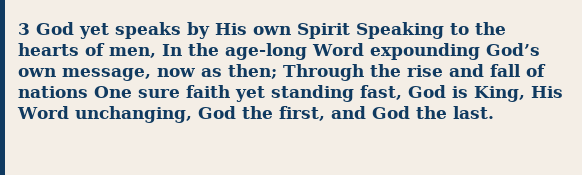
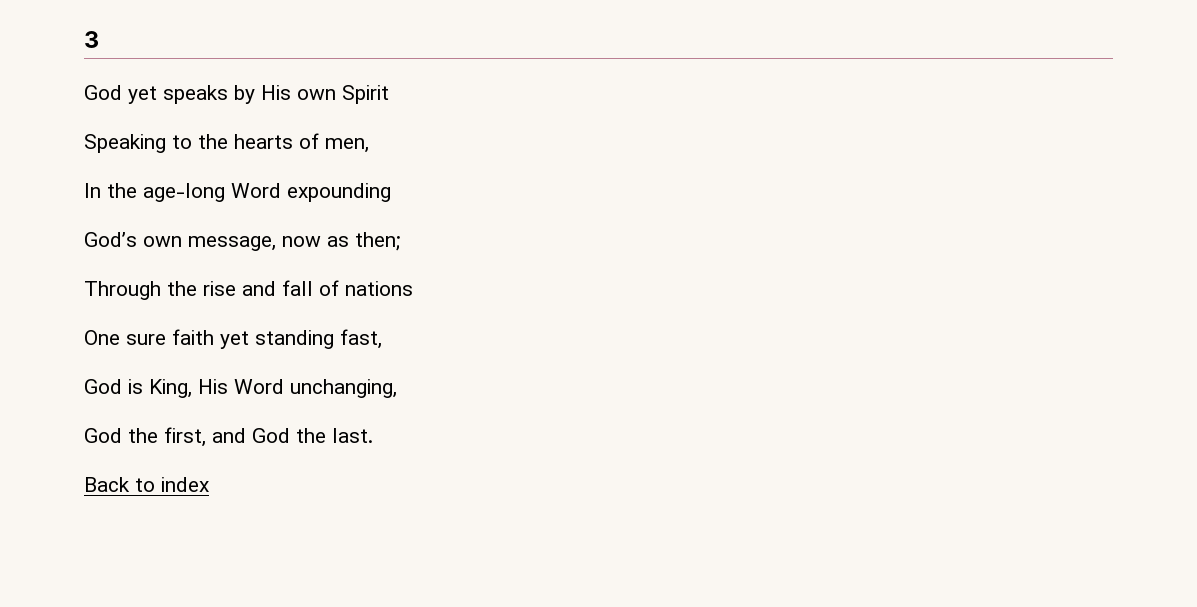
(30, 29) none -> (99, 39) //
(350, 31) none -> (389, 94) //
(156, 52) none -> (369, 145) //
(480, 51) none -> (391, 192) //
(277, 71) none -> (400, 241) //
(88, 92) none -> (413, 288) //
(402, 92) none -> (382, 339) //
(192, 114) none -> (397, 388) //
(494, 112) none -> [84,477,209,492] // Back to index

